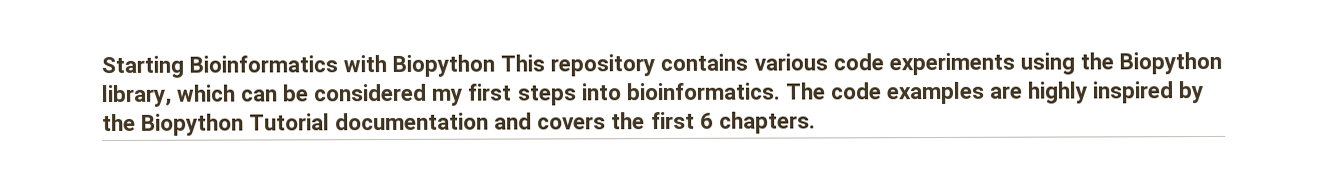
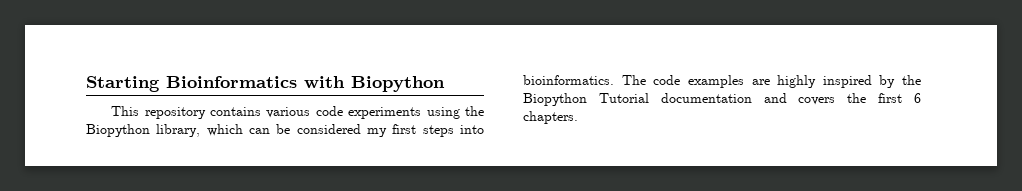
(496, 65) none -> (445, 84) //

